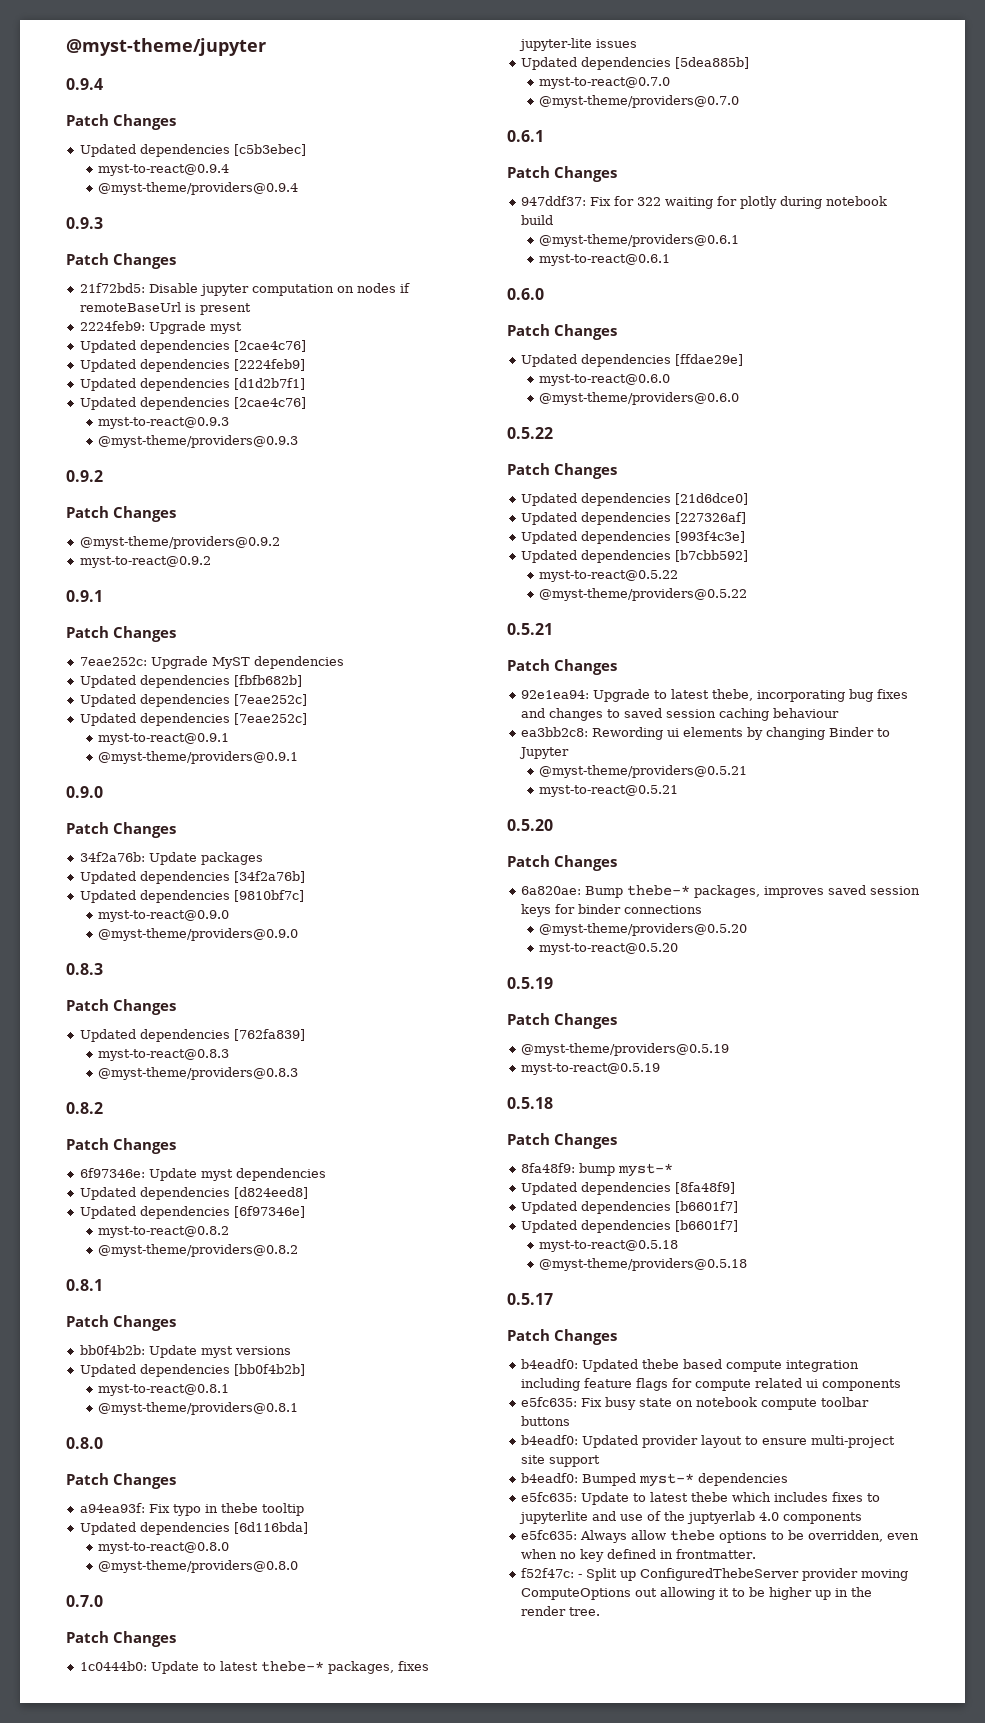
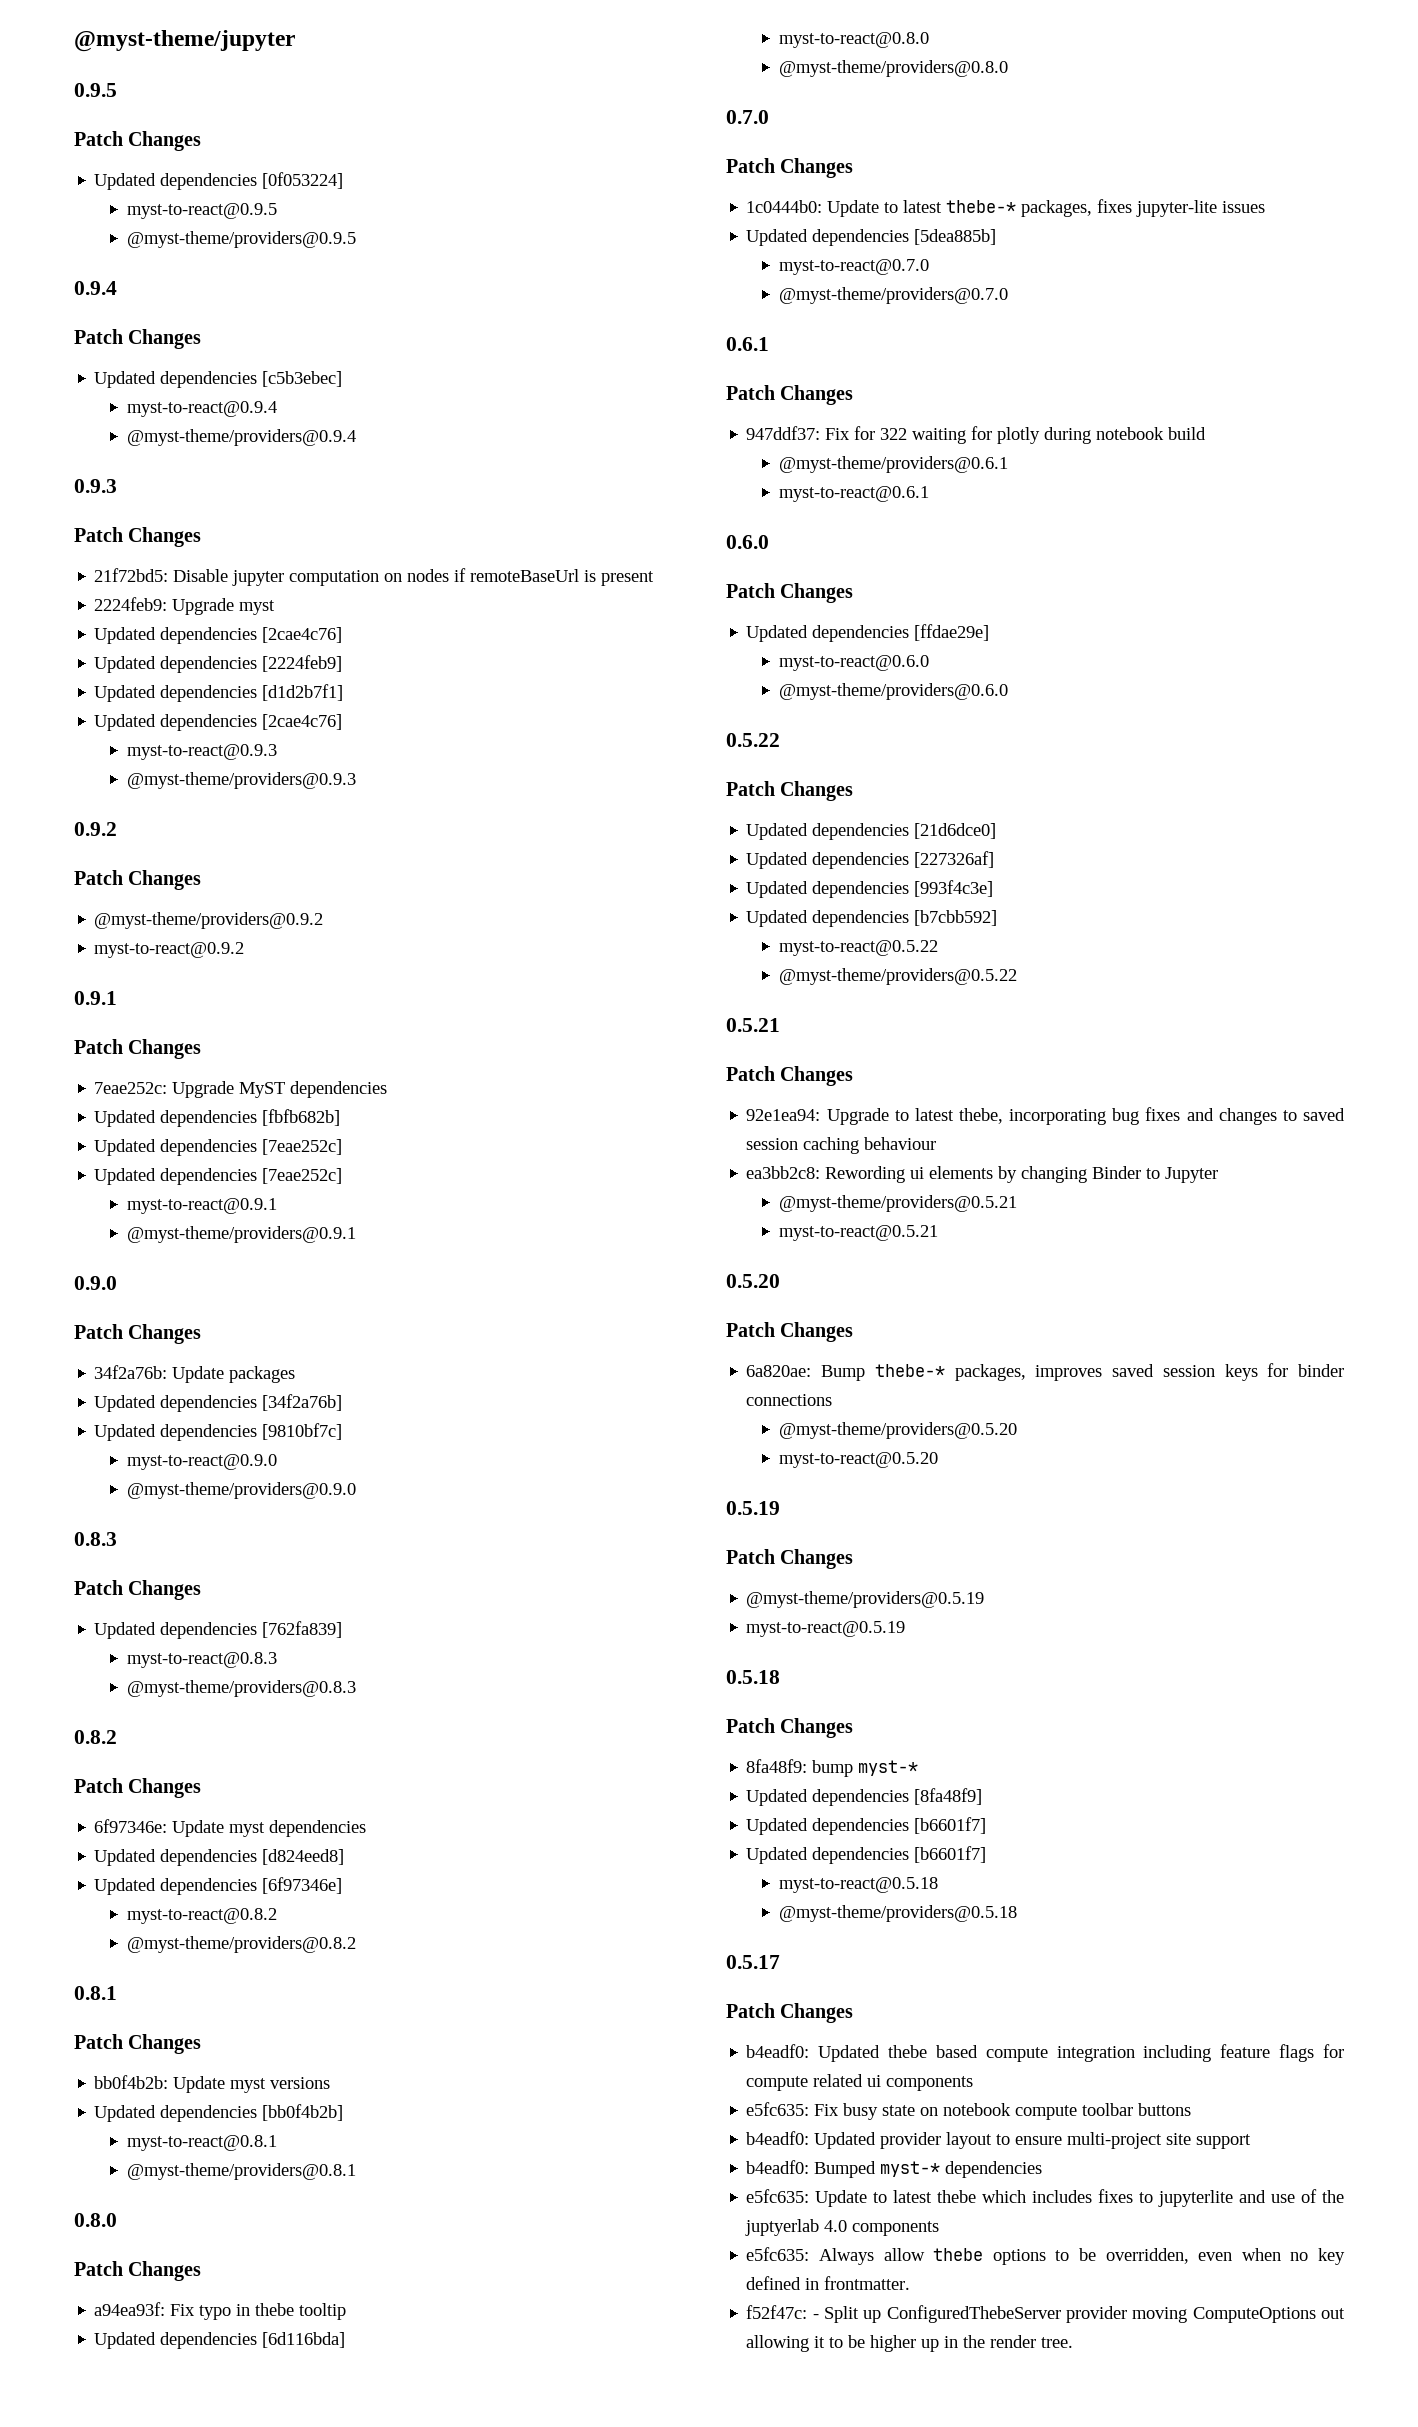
(266, 47) none -> [74,83,117,97] [74,131,202,151] [94,172,344,190] [126,203,277,219] [126,231,356,248] // 0.9.5 // Patch Changes // Updated dependencies [0f053224] // myst-to-react@0.9.5 // @myst-theme/providers@0.9.5

